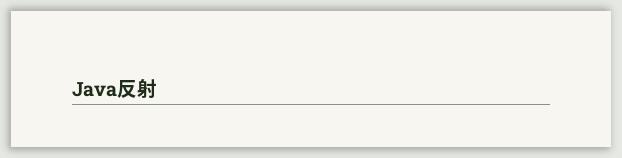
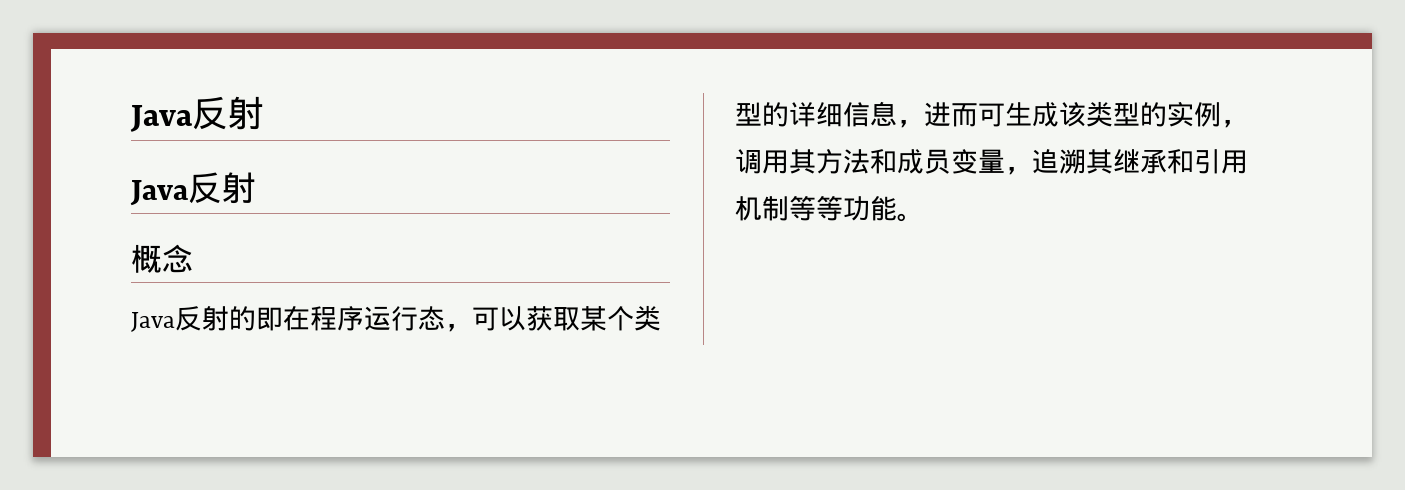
[72,79,157,99] Java反射 -> [130,96,264,132] [130,172,256,206] [131,244,193,273] [131,305,661,332] [735,101,1248,128] [735,149,1248,175] [735,195,924,222] Java反射 // Java反射 // 概念 // Java反射的即在程序运行态，可以获取某个类型的详细信息，进而可生成该类型的实例，调用其方法和成员变量，追溯其继承和引用机制等等功能。

